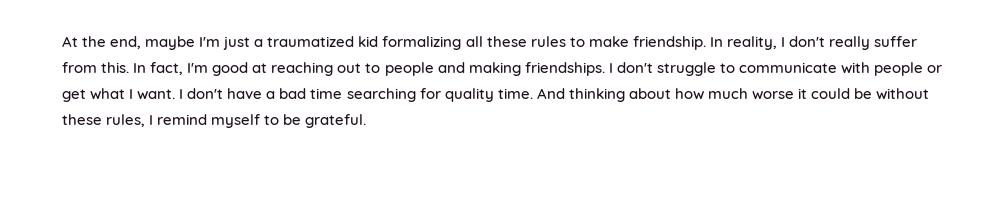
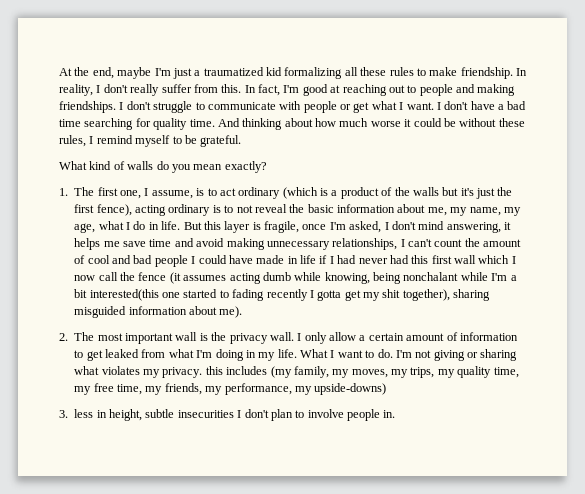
(367, 121) none -> [59,161,267,173] [59,187,513,199] [74,204,521,216] [74,221,511,233] [74,238,522,250] [74,255,516,267] [74,272,517,284] [74,289,491,301] [74,306,243,318] [59,332,518,344] [74,349,518,361] [74,366,519,378] [74,383,387,395] [59,409,396,421] // What kind of walls do you mean exactly? // 1. The first one, I assume, is to act ordinary (which is a product of the walls but it's just the first fence), acting ordinary is to not reveal the basic information about me, my name, my age, what I do in life. But this layer is fragile, once I'm asked, I don't mind answering, it helps me save time and avoid making unnecessary relationships, I can't count the amount of cool and bad people I could have made in life if I had never had this first wall which I now call the fence (it assumes acting dumb while knowing, being nonchalant while I'm a bit interested(this one started to fading recently I gotta get my shit together), sharing misguided information about me). // 2. The most important wall is the privacy wall. I only allow a certain amount of information to get leaked from what I'm doing in my life. What I want to do. I'm not giving or sharing what violates my privacy. this includes (my family, my moves, my trips, my quality time, my free time, my friends, my performance, my upside-downs) // 3. less in height, subtle insecurities I don't plan to involve people in.

